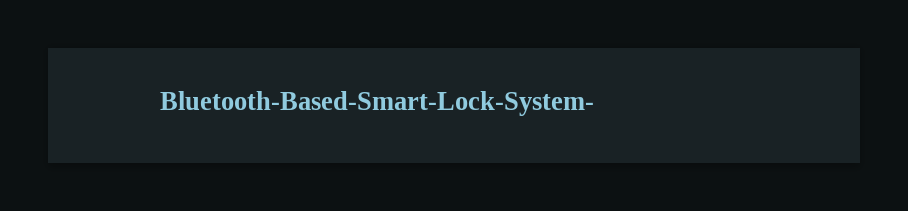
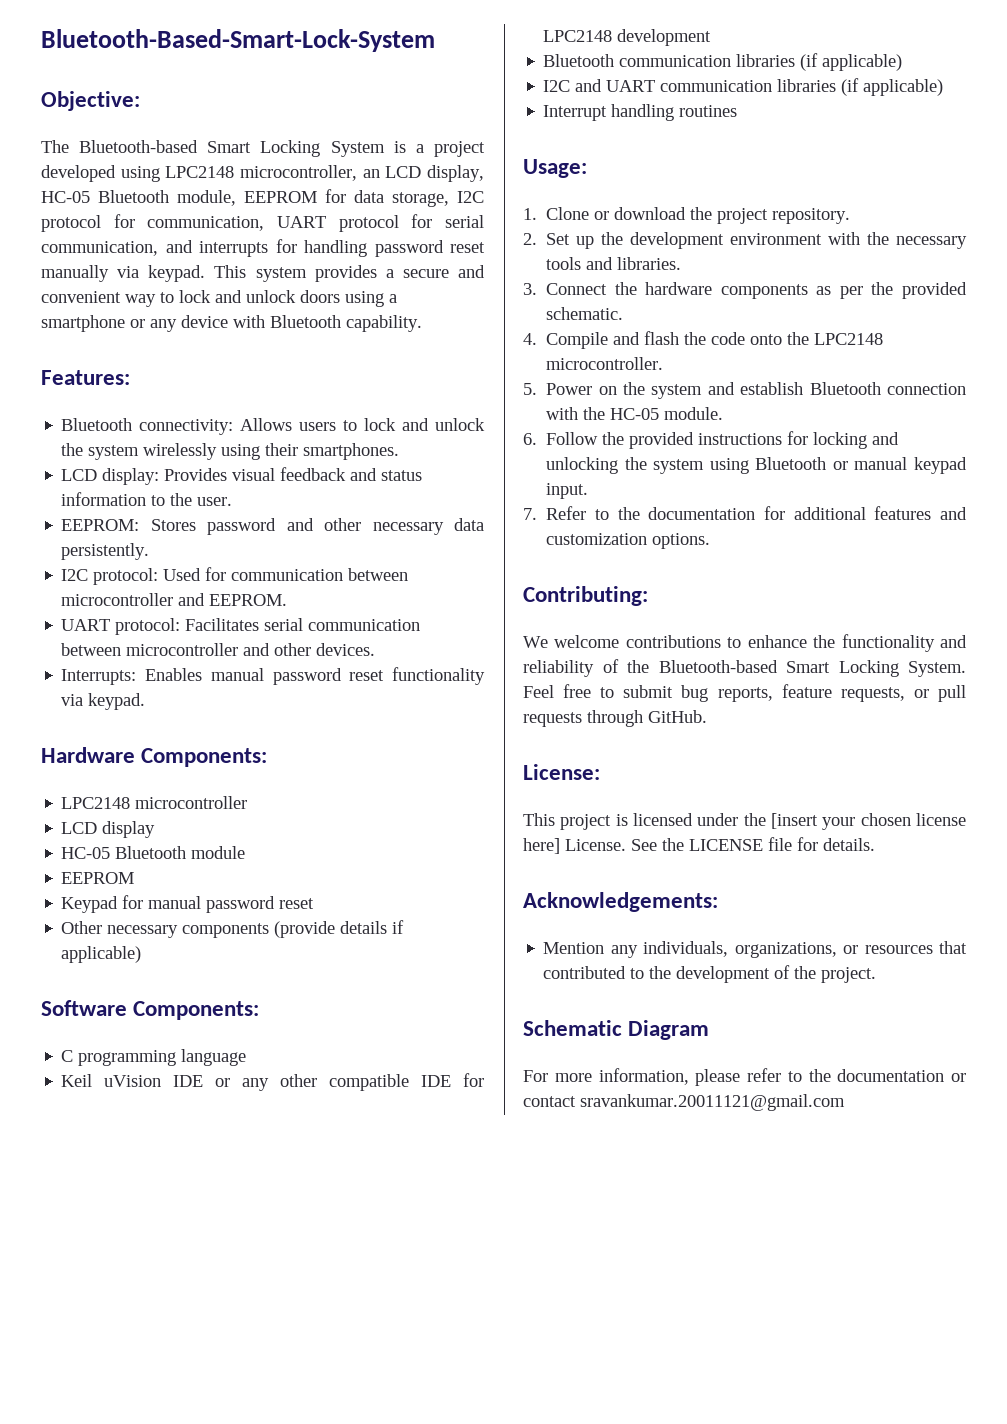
[160,91,594,116] Bluetooth-Based-Smart-Lock-System- -> [41,29,435,52] [41,91,140,111] [41,140,486,157] [41,165,485,182] [41,189,484,207] [41,214,485,232] [41,239,485,257] [41,265,485,282] [41,290,397,307] [41,315,422,332] [41,370,130,385] [61,418,485,435] [61,443,400,460] [61,467,423,485] [61,492,233,506] [61,518,484,535] [61,543,150,560] [61,567,409,585] [61,593,288,606] [61,618,421,635] [61,643,376,656] [61,667,485,685] [61,693,146,710] [41,747,268,767] [61,796,248,809] [61,821,156,838] [61,846,246,859] [61,872,135,884] [61,895,315,913] [61,920,405,938] [61,946,142,963] [41,1000,260,1020] [61,1049,247,1066] [61,1073,485,1091] [543,29,712,46] [543,53,903,71] [543,78,944,96] [543,104,738,121] [523,159,587,178] [523,207,851,224] [523,232,967,249] [546,257,682,270] [523,282,967,299] [546,307,624,320] [523,331,884,349] [546,357,664,370] [523,382,966,399] [546,407,724,420] [523,431,900,449] [546,457,967,474] [546,483,589,499] [523,506,967,520] [546,533,711,549] [523,586,648,606] [523,634,967,652] [523,659,966,677] [523,684,966,702] [523,710,707,727] [523,764,600,780] [523,813,966,830] [523,837,875,854] [523,892,718,912] [543,941,967,958] [543,965,877,983] [523,1020,710,1040] [523,1068,966,1086] [523,1094,845,1111] Bluetooth-Based-Smart-Lock-System // Objective: // The Bluetooth-based Smart Locking System is a project developed using LPC2148 microcontroller, an LCD display, HC-05 Bluetooth module, EEPROM for data storage, I2C protocol for communication, UART protocol for serial communication, and interrupts for handling password reset manually via keypad. This system provides a secure and convenient way to lock and unlock doors using a smartphone or any device with Bluetooth capability. // Features: // Bluetooth connectivity: Allows users to lock and unlock the system wirelessly using their smartphones. // LCD display: Provides visual feedback and status information to the user. // EEPROM: Stores password and other necessary data persistently. // I2C protocol: Used for communication between microcontroller and EEPROM. // UART protocol: Facilitates serial communication between microcontroller and other devices. // Interrupts: Enables manual password reset functionality via keypad. // Hardware Components: // LPC2148 microcontroller // LCD display // HC-05 Bluetooth module // EEPROM // Keypad for manual password reset // Other necessary components (provide details if applicable) // Software Components: // C programming language // Keil uVision IDE or any other compatible IDE for LPC2148 development // Bluetooth communication libraries (if applicable) // I2C and UART communication libraries (if applicable) // Interrupt handling routines // Usage: // 1. Clone or download the project repository. // 2. Set up the development environment with the necessary tools and libraries. // 3. Connect the hardware components as per the provided schematic. // 4. Compile and flash the code onto the LPC2148 microcontroller. // 5. Power on the system and establish Bluetooth connection with the HC-05 module. // 6. Follow the provided instructions for locking and unlocking the system using Bluetooth or manual keypad input. // 7. Refer to the documentation for additional features and customization options. // Contributing: // We welcome contributions to enhance the functionality and reliability of the Bluetooth-based Smart Locking System. Feel free to submit bug reports, feature requests, or pull requests through GitHub. // License: // This project is licensed under the [insert your chosen license here] License. See the LICENSE file for details. // Acknowledgements: // Mention any individuals, organizations, or resources that contributed to the development of the project. // Schematic Diagram // For more information, please refer to the documentation or contact sravankumar.20011121@gmail.com

